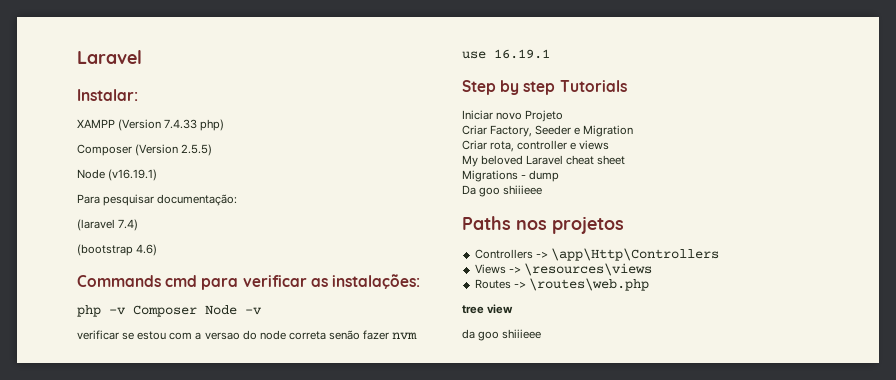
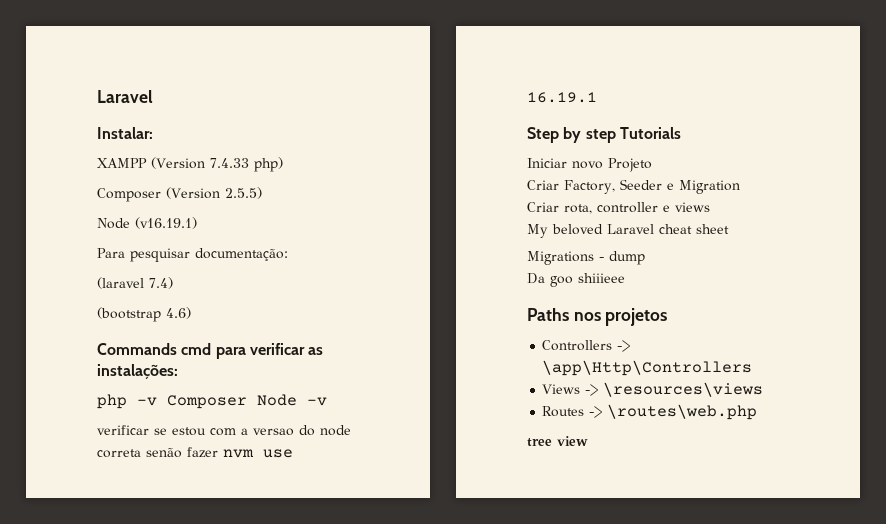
[462,329,542,341] // da goo shiiieee -> (588, 441) none

